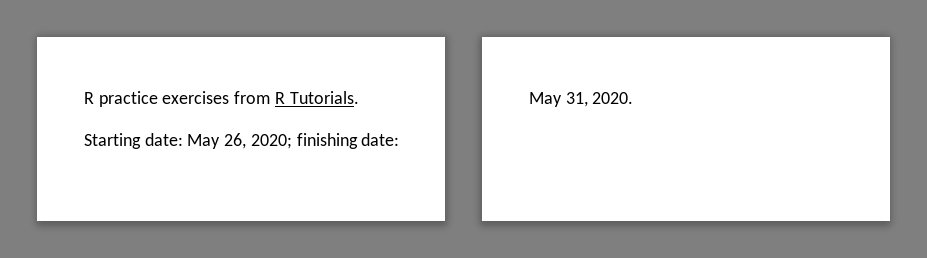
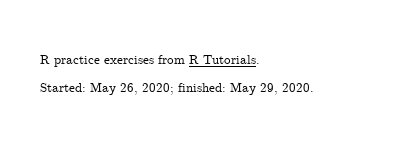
[84,133,183,149] Starting date: -> [40,83,86,92] Started:
[296,133,400,149] [529,92,588,107] finishing date: May 31, -> [178,82,278,95] finished: May 29,

